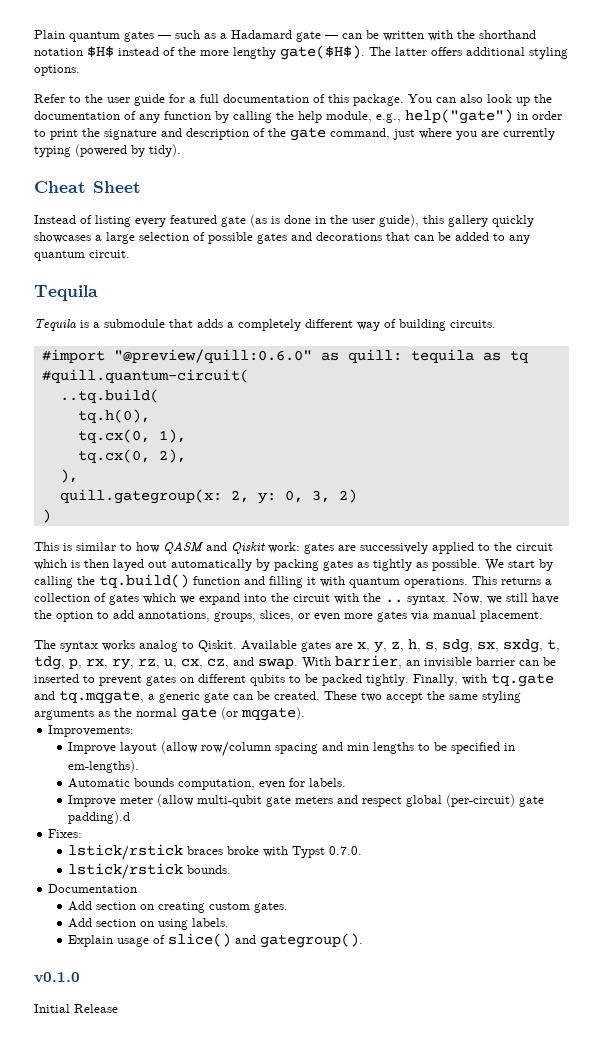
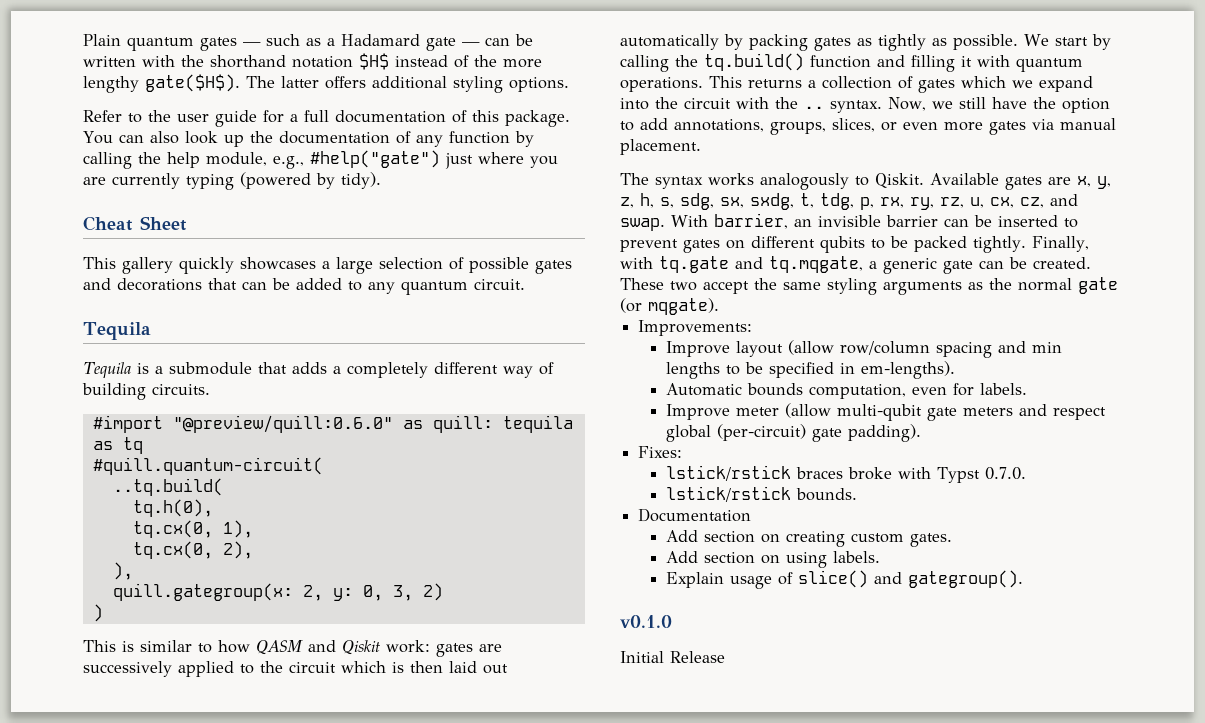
[405,109,562,124] [34,127,390,141] help("gate") in order to print the signature and description of the gate command, -> [310,150,440,168] #help("gate")
[34,214,444,227] Instead of listing every featured gate (as is done in the user guide), this -> [83,257,116,269] This
[113,559,144,571] layed -> [449,661,477,673] laid
[139,640,178,652] analog -> [760,173,849,190] analogously
[68,811,131,824] padding).d -> [848,424,922,442] padding).

